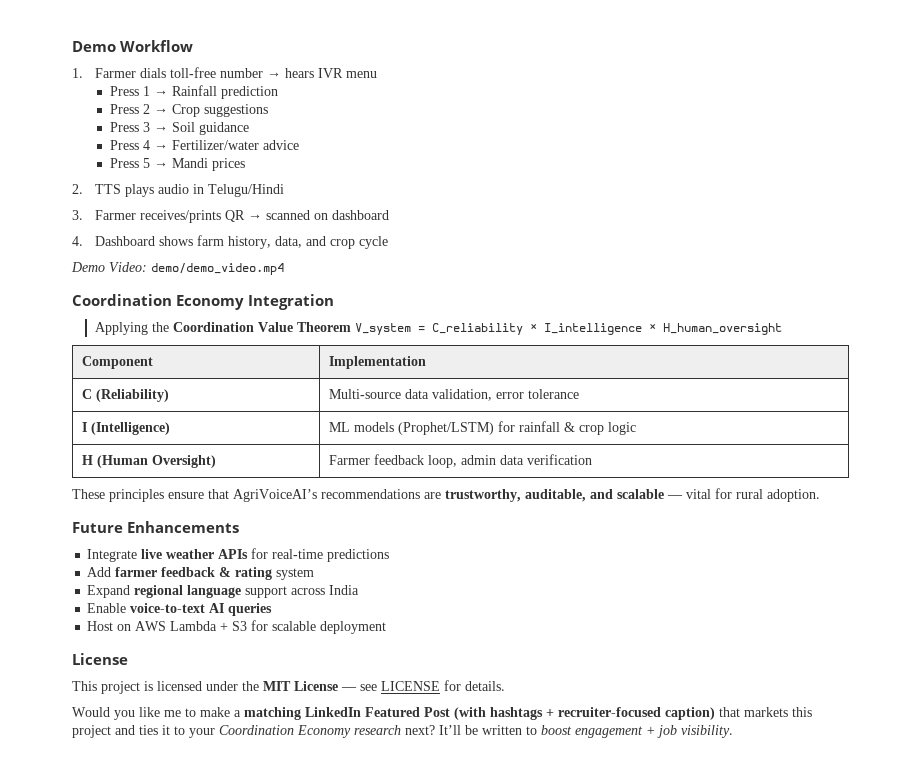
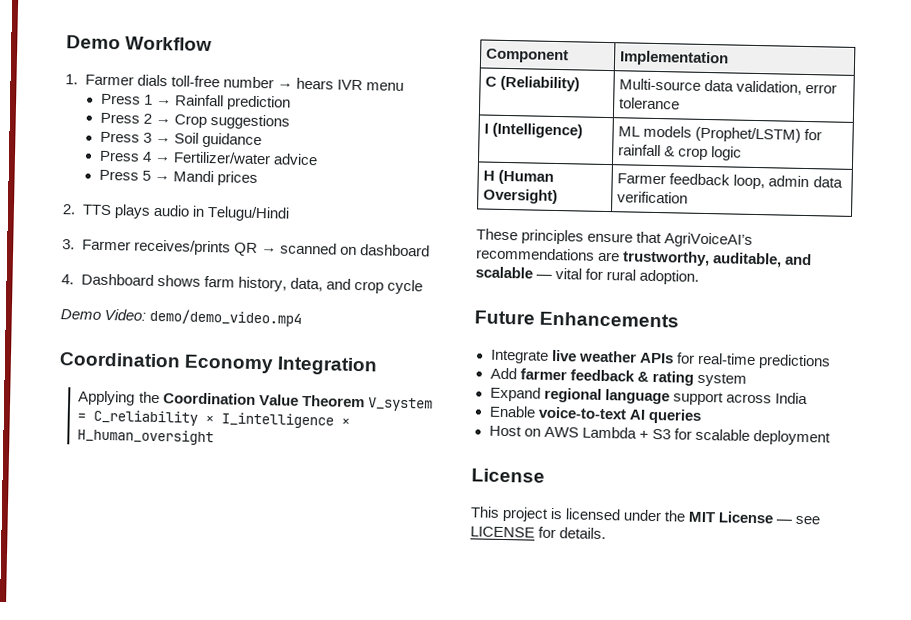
[72,707,812,720] [72,725,733,738] // Would you like me to make a matching LinkedIn Featured Post (with hashtags + recruiter-focused caption) that markets this project and ties it to your Coordination Economy research next? It’ll be written to boost engagement + job visibility. -> (607, 533) none

